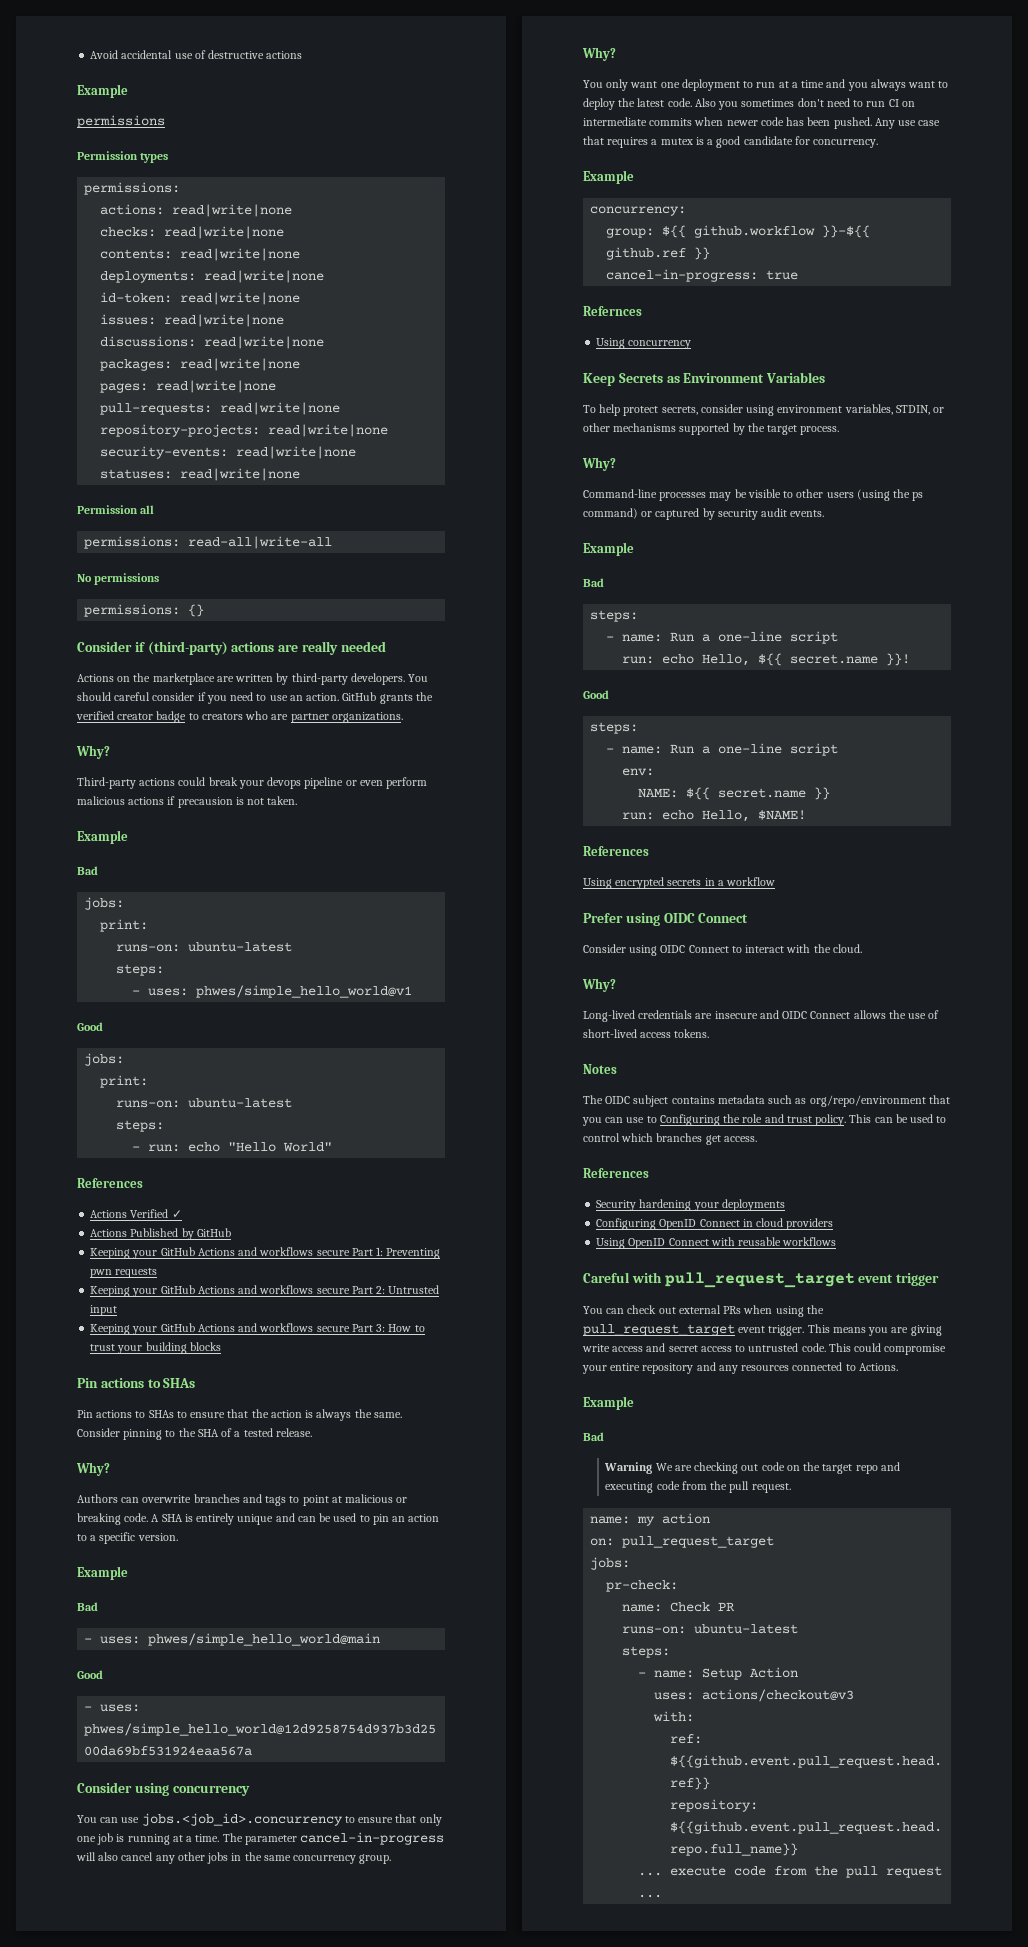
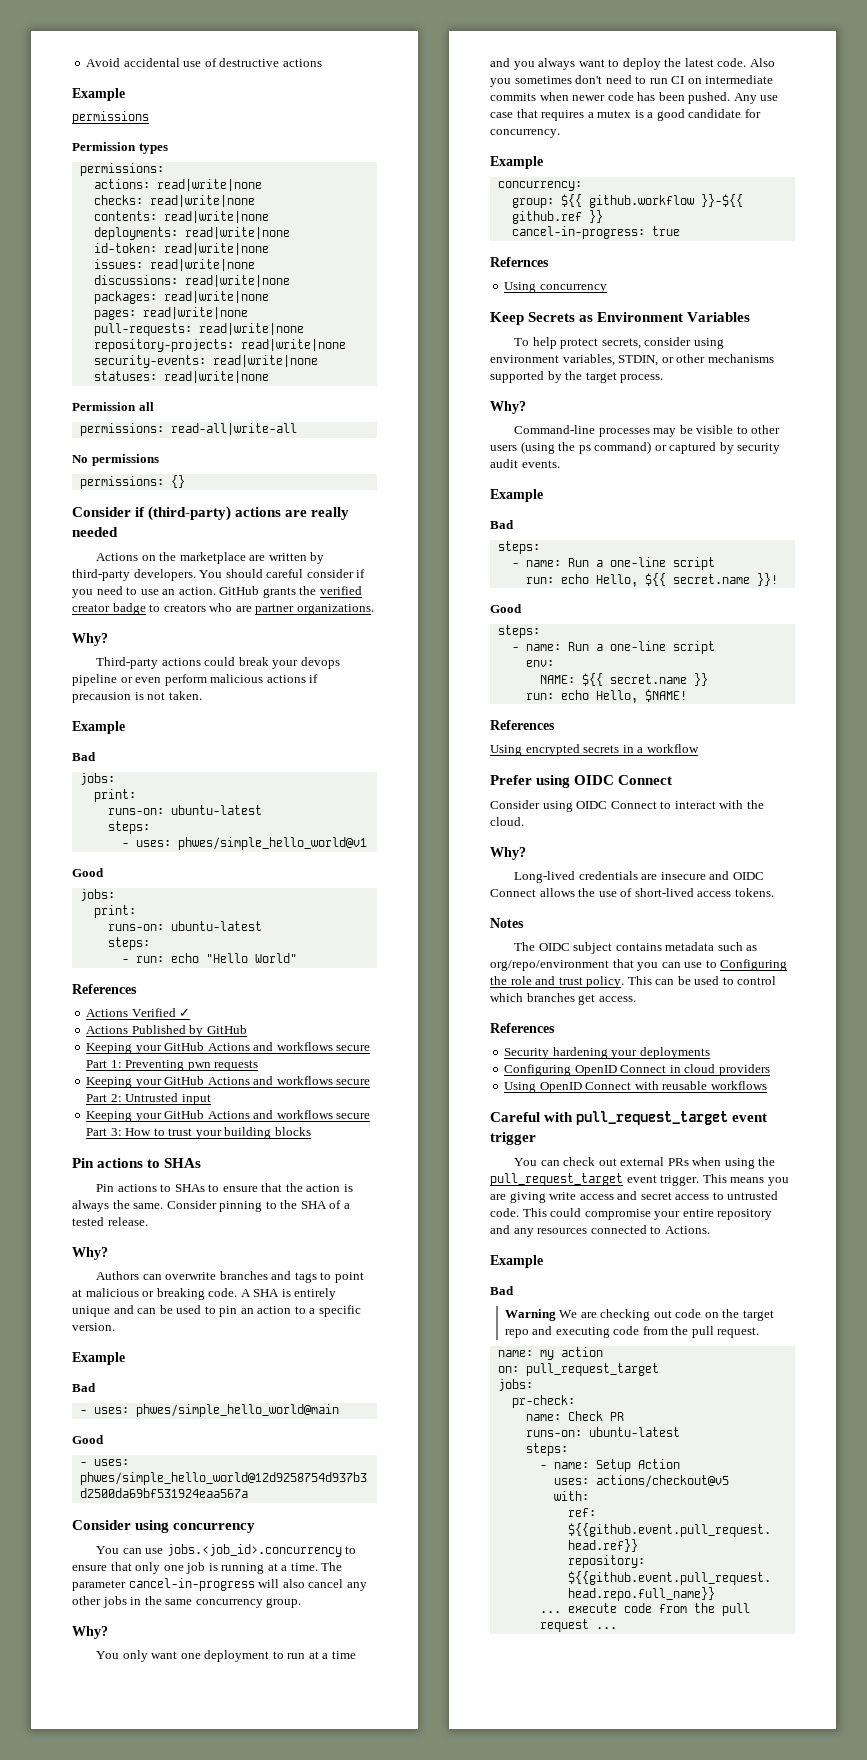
[702,1689,855,1702] actions/checkout@v3 -> [595,1475,729,1488] actions/checkout@v5

